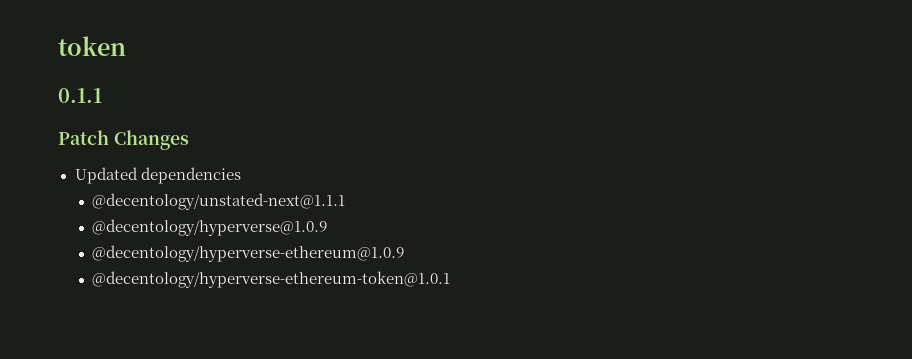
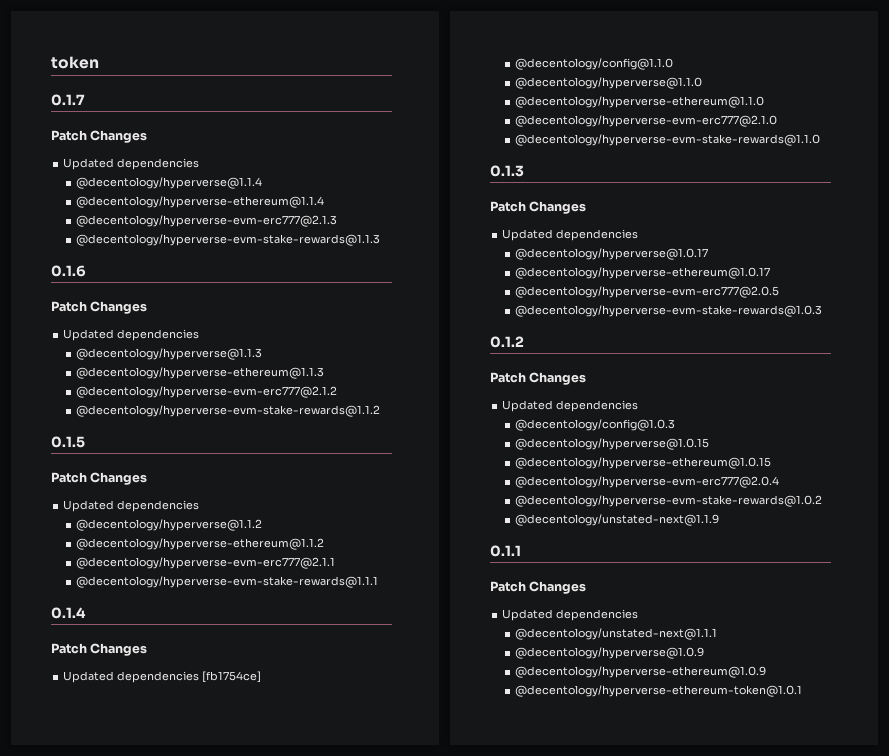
(126, 46) none -> [51,94,85,106] [51,130,148,143] [63,158,200,170] [75,177,262,189] [75,196,324,208] [75,215,337,227] [75,234,380,246] [51,265,86,277] [51,301,148,314] [63,329,200,341] [75,348,262,360] [75,367,324,379] [75,386,337,398] [75,405,380,417] [51,436,85,448] [51,472,148,485] [63,500,200,512] [75,519,262,531] [75,538,324,550] [75,557,335,569] [75,576,378,588] [51,607,86,619] [51,643,148,656] [63,671,262,683] [514,58,673,70] [514,77,702,89] [514,96,764,108] [514,115,777,127] [514,134,820,146] [490,165,524,177] [490,201,587,214] [502,229,639,241] [514,248,708,260] [514,267,770,279] [514,286,779,298] [514,305,822,317] [490,336,524,348] [490,372,587,385] [502,400,639,412] [514,419,675,431] [514,438,709,450] [514,457,771,469] [514,476,779,488] [514,495,822,507] [514,514,719,526] // 0.1.7 // Patch Changes // Updated dependencies // @decentology/hyperverse@1.1.4 // @decentology/hyperverse-ethereum@1.1.4 // @decentology/hyperverse-evm-erc777@2.1.3 // @decentology/hyperverse-evm-stake-rewards@1.1.3 // 0.1.6 // Patch Changes // Updated dependencies // @decentology/hyperverse@1.1.3 // @decentology/hyperverse-ethereum@1.1.3 // @decentology/hyperverse-evm-erc777@2.1.2 // @decentology/hyperverse-evm-stake-rewards@1.1.2 // 0.1.5 // Patch Changes // Updated dependencies // @decentology/hyperverse@1.1.2 // @decentology/hyperverse-ethereum@1.1.2 // @decentology/hyperverse-evm-erc777@2.1.1 // @decentology/hyperverse-evm-stake-rewards@1.1.1 // 0.1.4 // Patch Changes // Updated dependencies [fb1754ce] // @decentology/config@1.1.0 // @decentology/hyperverse@1.1.0 // @decentology/hyperverse-ethereum@1.1.0 // @decentology/hyperverse-evm-erc777@2.1.0 // @decentology/hyperverse-evm-stake-rewards@1.1.0 // 0.1.3 // Patch Changes // Updated dependencies // @decentology/hyperverse@1.0.17 // @decentology/hyperverse-ethereum@1.0.17 // @decentology/hyperverse-evm-erc777@2.0.5 // @decentology/hyperverse-evm-stake-rewards@1.0.3 // 0.1.2 // Patch Changes // Updated dependencies // @decentology/config@1.0.3 // @decentology/hyperverse@1.0.15 // @decentology/hyperverse-ethereum@1.0.15 // @decentology/hyperverse-evm-erc777@2.0.4 // @decentology/hyperverse-evm-stake-rewards@1.0.2 // @decentology/unstated-next@1.1.9

